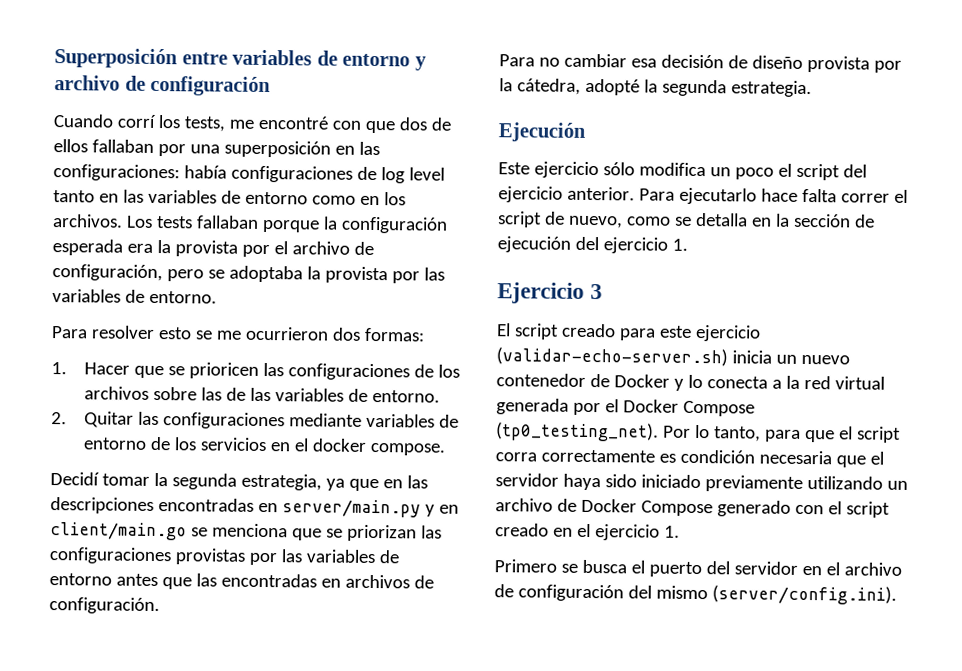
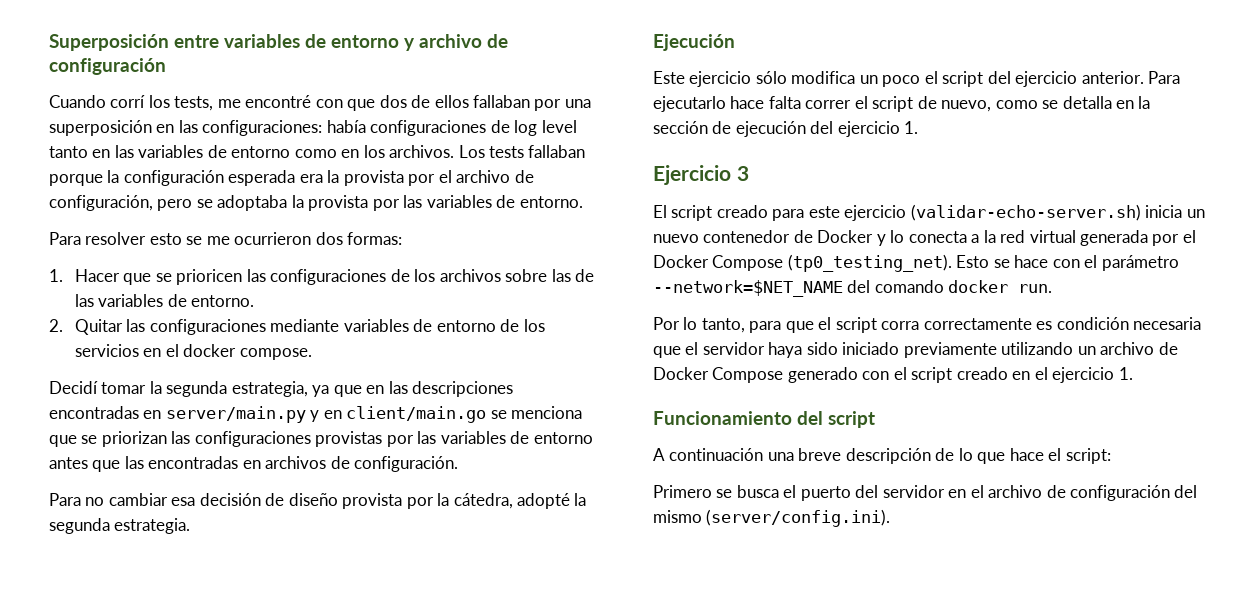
(659, 432) none -> [956,255,1179,271] [653,280,1053,297] Esto se hace con el parámetro --network=$NET_NAME del comando docker run. //
(680, 531) none -> [653,411,875,428] [653,448,1111,464] // Funcionamiento del script // A continuación una breve descripción de lo que hace el script:

